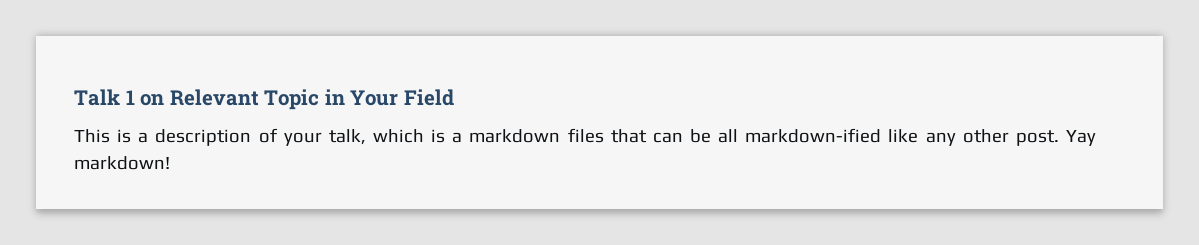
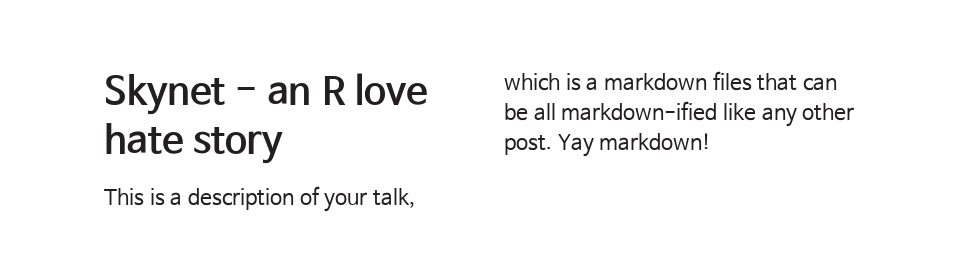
[74,89,454,110] Talk 1 on Relevant Topic in Your Field -> [104,73,428,115] [104,123,284,164] Skynet - an R love hate story

